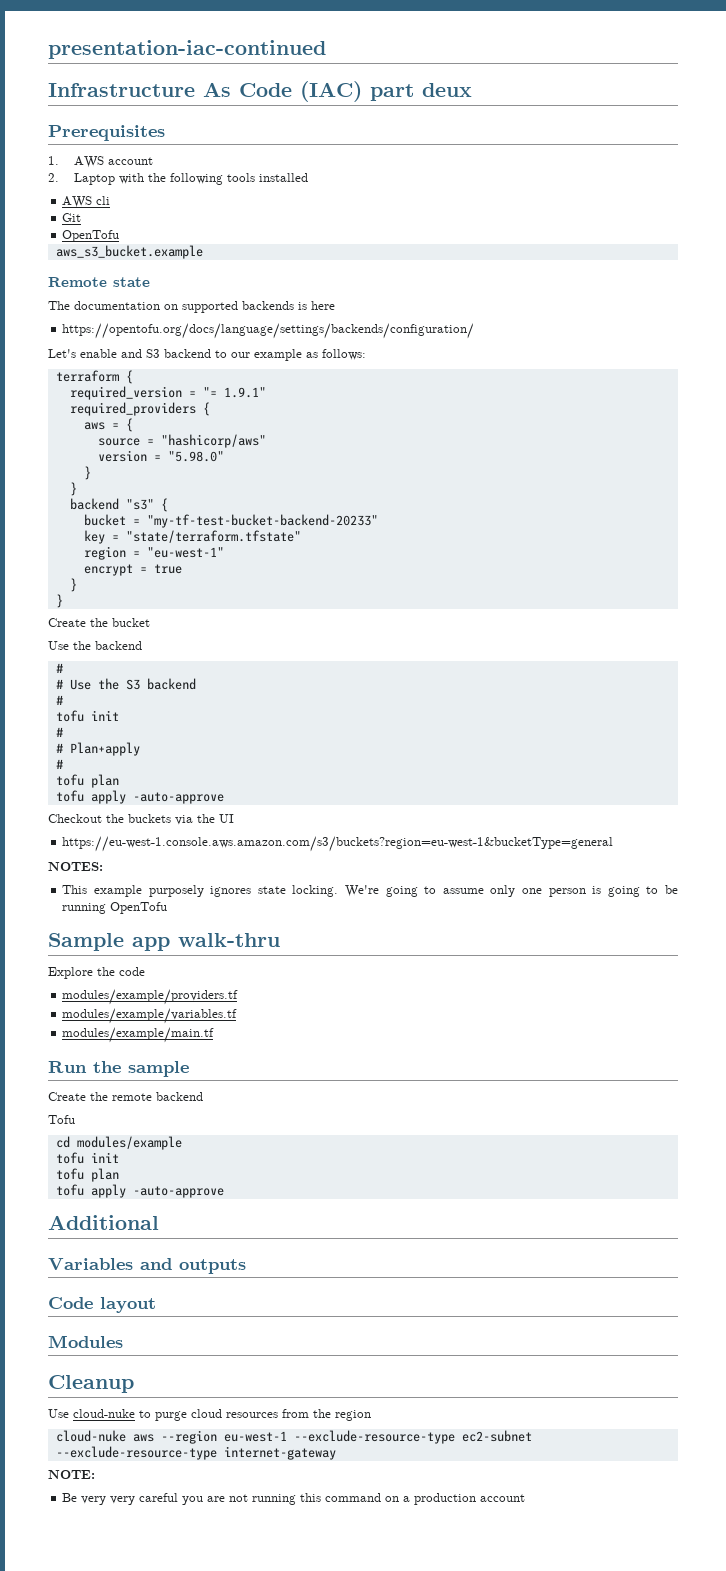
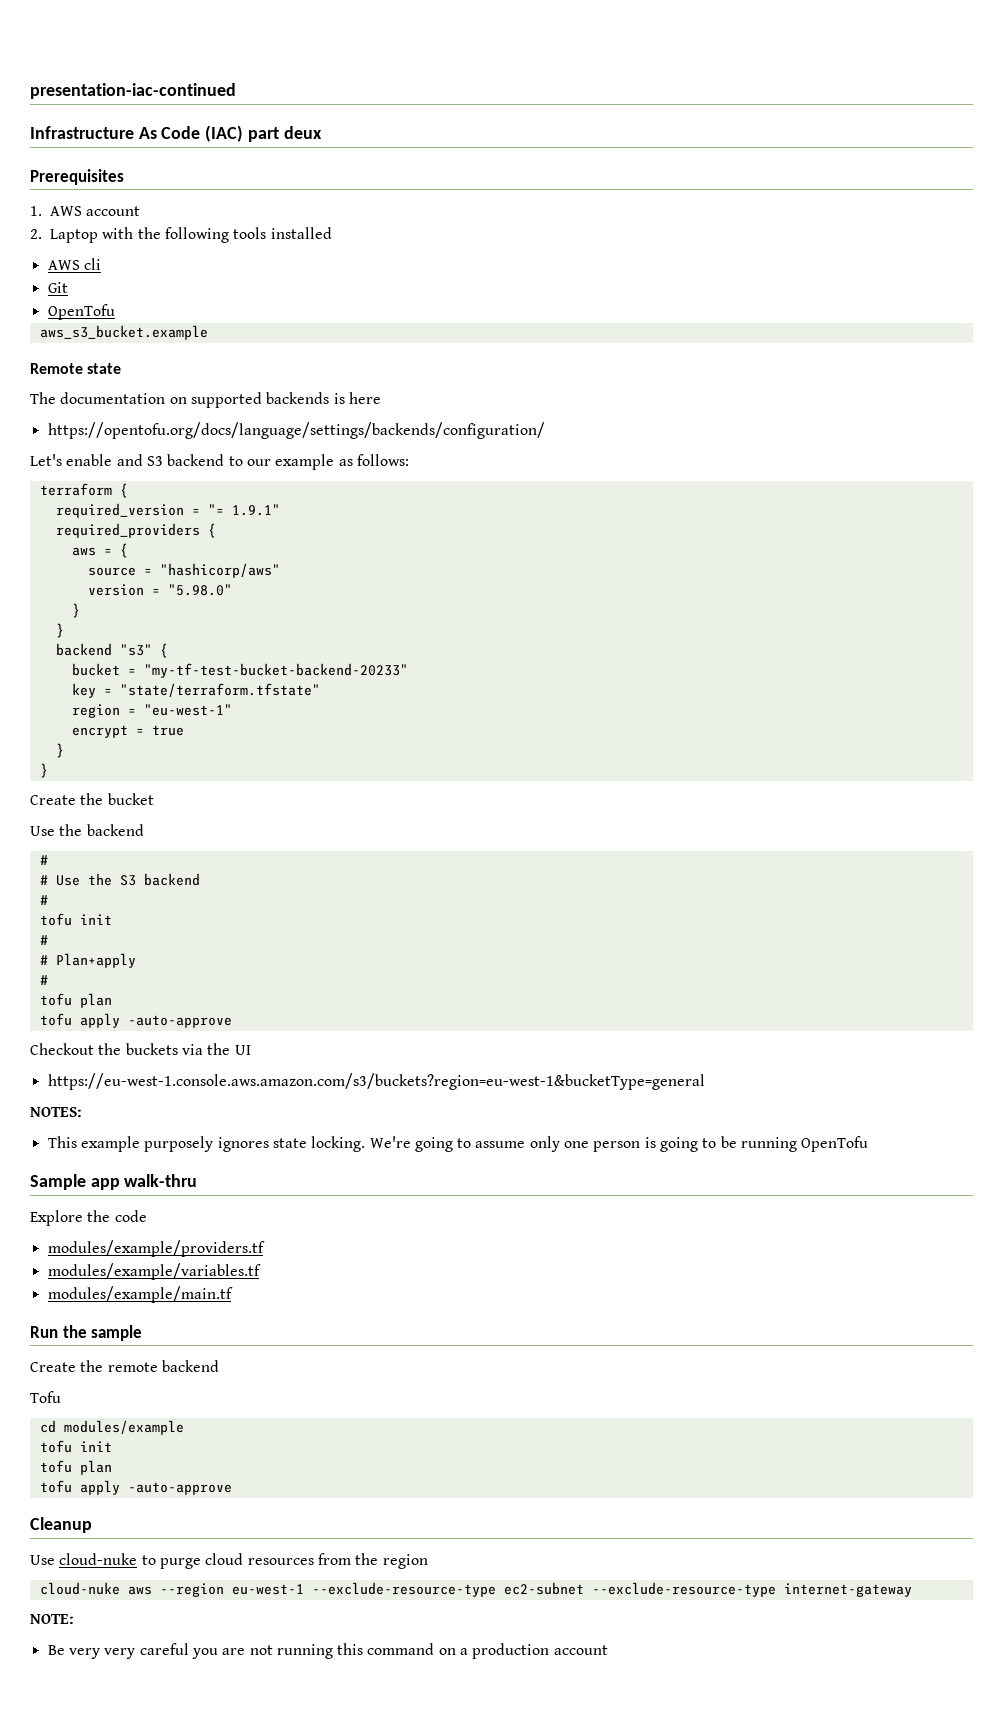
[48,1215,159,1230] [48,1258,246,1274] [48,1297,156,1313] [48,1335,123,1348] // Additional // Variables and outputs // Code layout // Modules -> (232, 1488) none

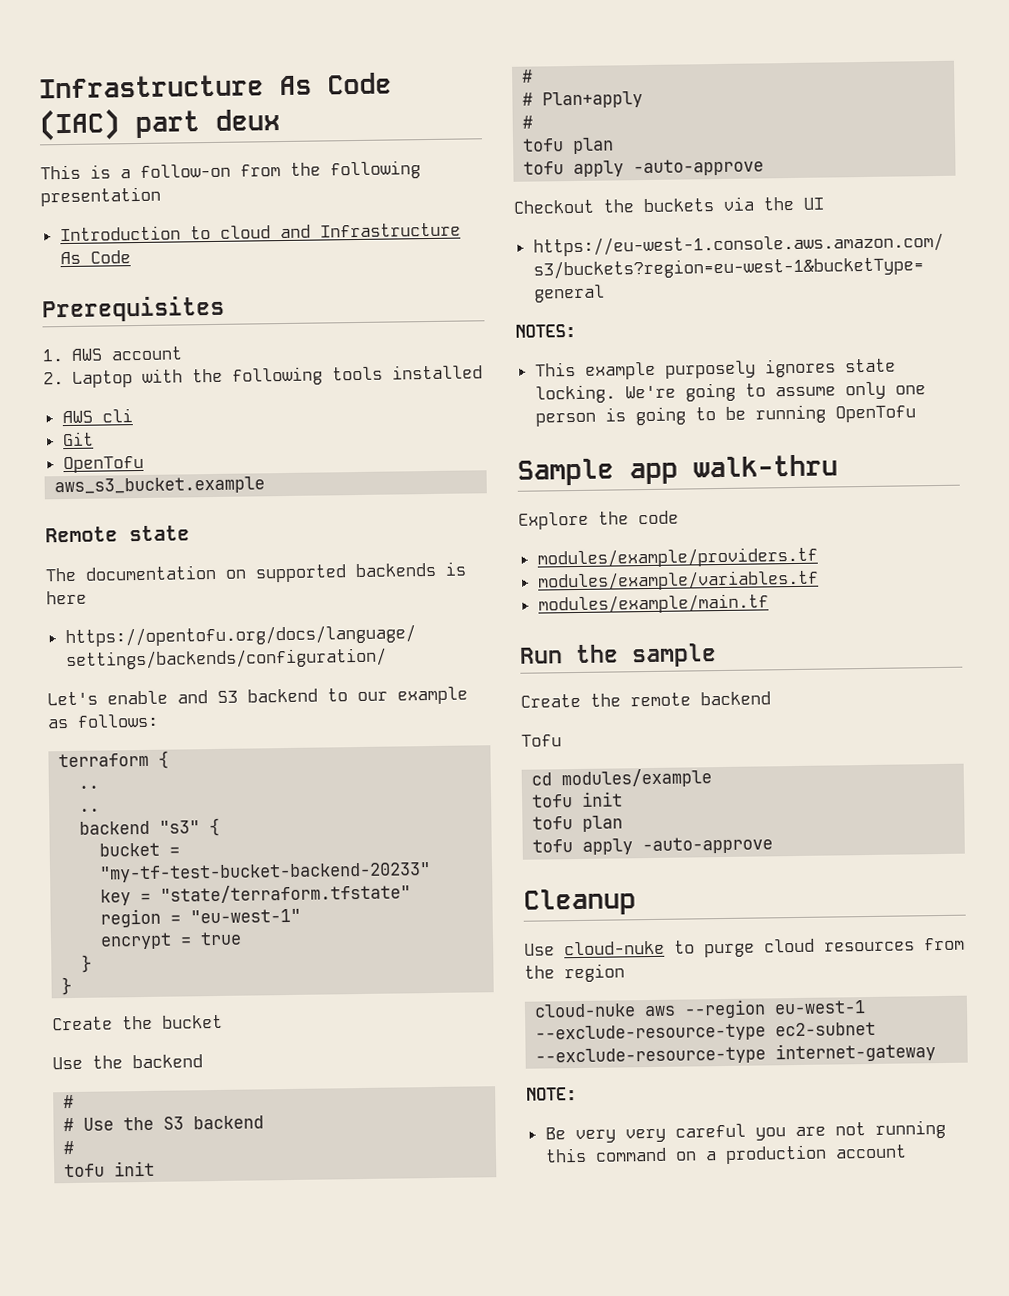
[30,83,236,99] presentation-iac-continued // -> (39, 86) none
(322, 132) none -> [40,160,421,180] [40,186,161,207] [59,222,461,242] [59,250,131,265] // This is a follow-on from the following presentation // Introduction to cloud and Infrastructure As Code
[55,503,280,518] [55,523,216,538] [71,543,128,558] [87,563,280,578] [87,584,232,596] [71,603,80,618] [55,623,64,638] required_version = "= 1.9.1" // required_providers { // aws = { // source = "hashicorp/aws" // version = "5.98.0" // } // } -> [78,785,100,789] [79,808,101,812] .. // ..

